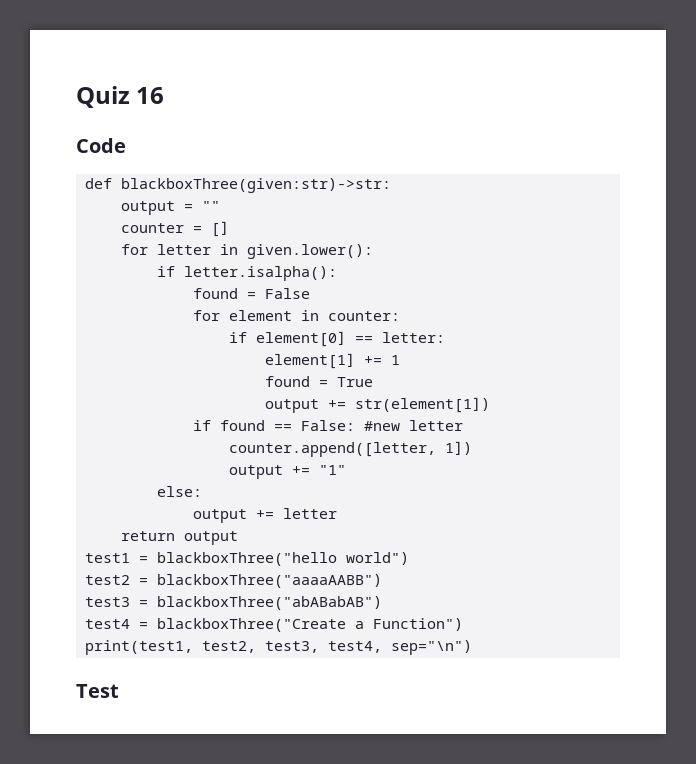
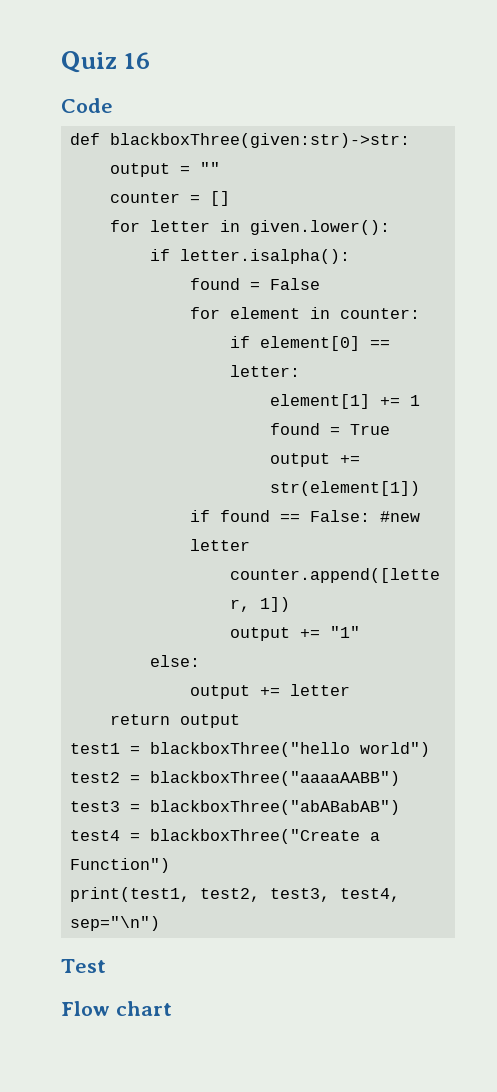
(119, 691) none -> [61,1001,172,1016] // Flow chart

